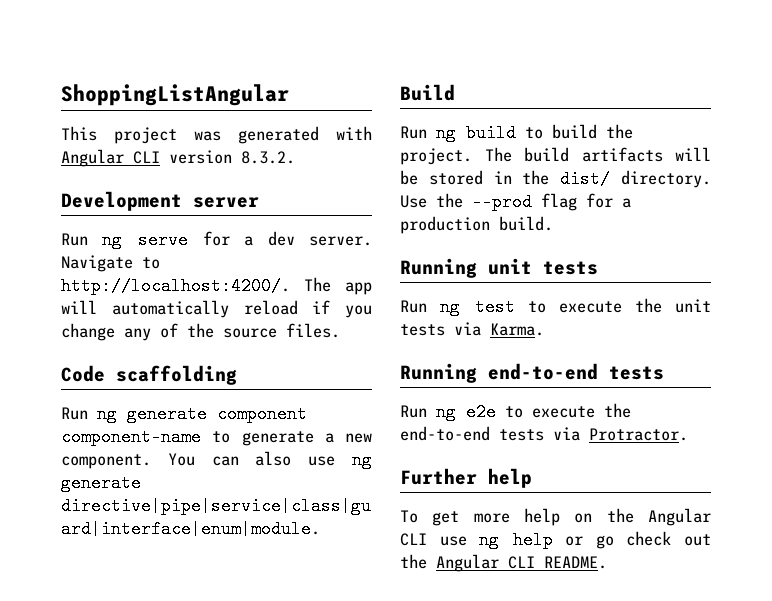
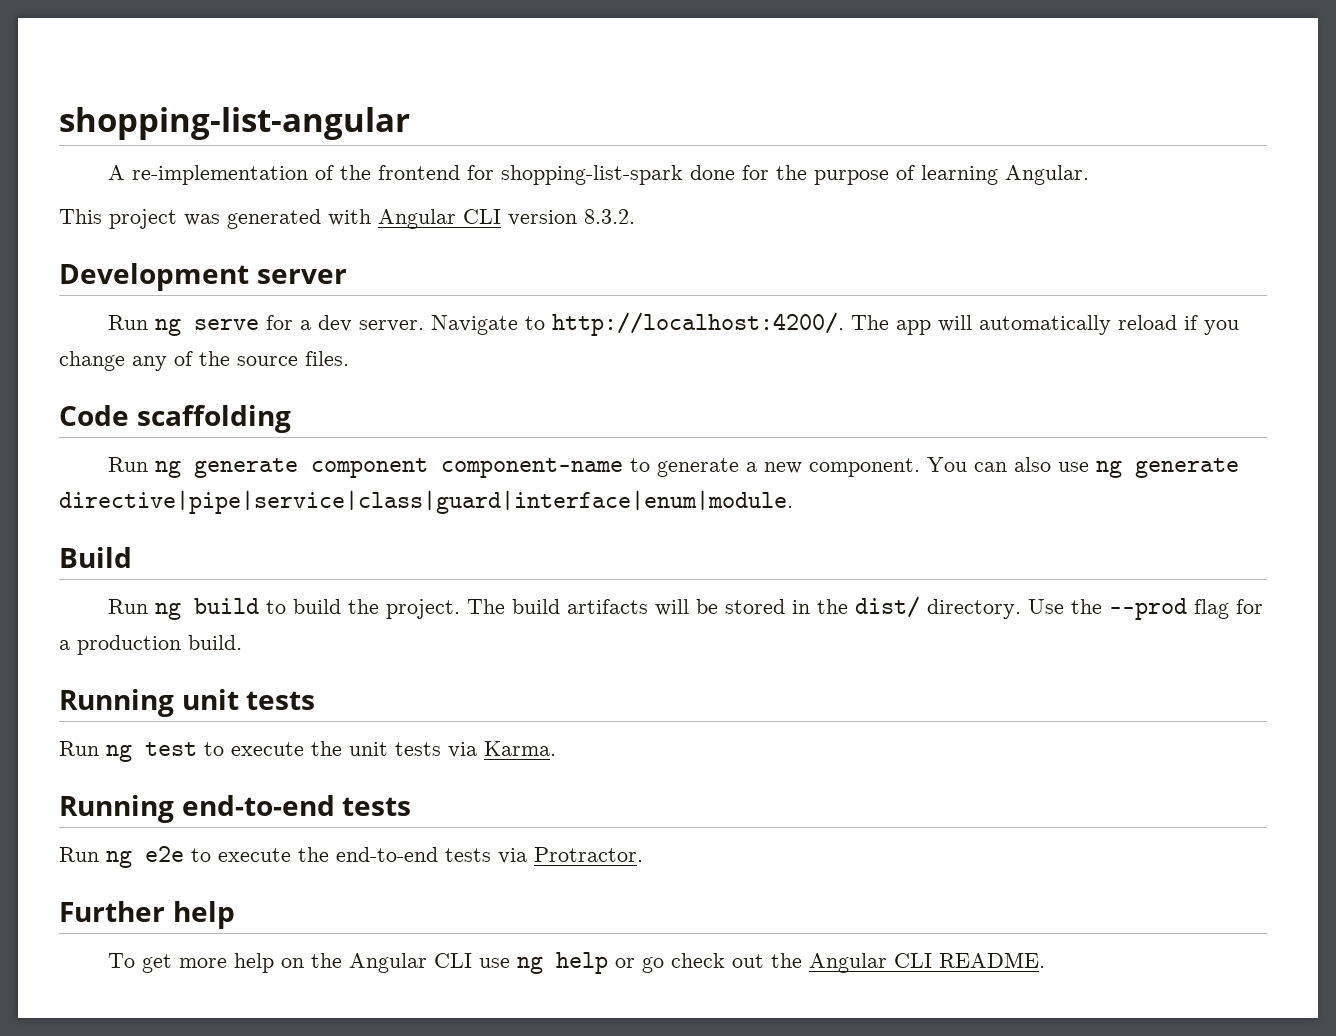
[61,84,289,106] ShoppingListAngular -> [59,107,410,140] [107,165,1089,185] shopping-list-angular // A re-implementation of the frontend for shopping-list-spark done for the purpose of learning Angular.

